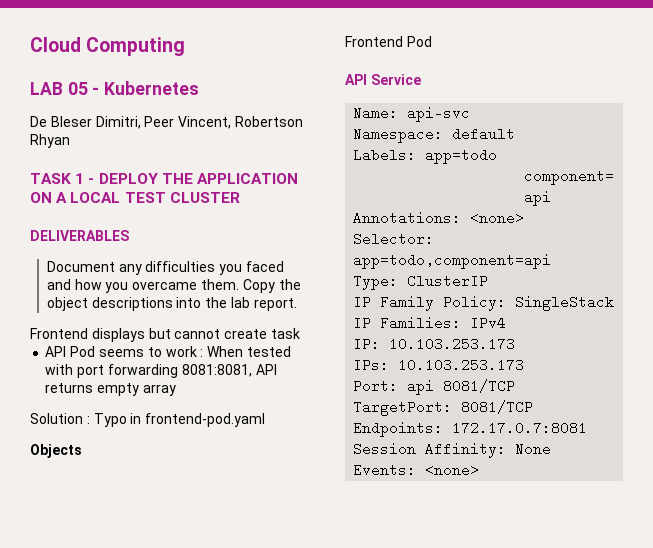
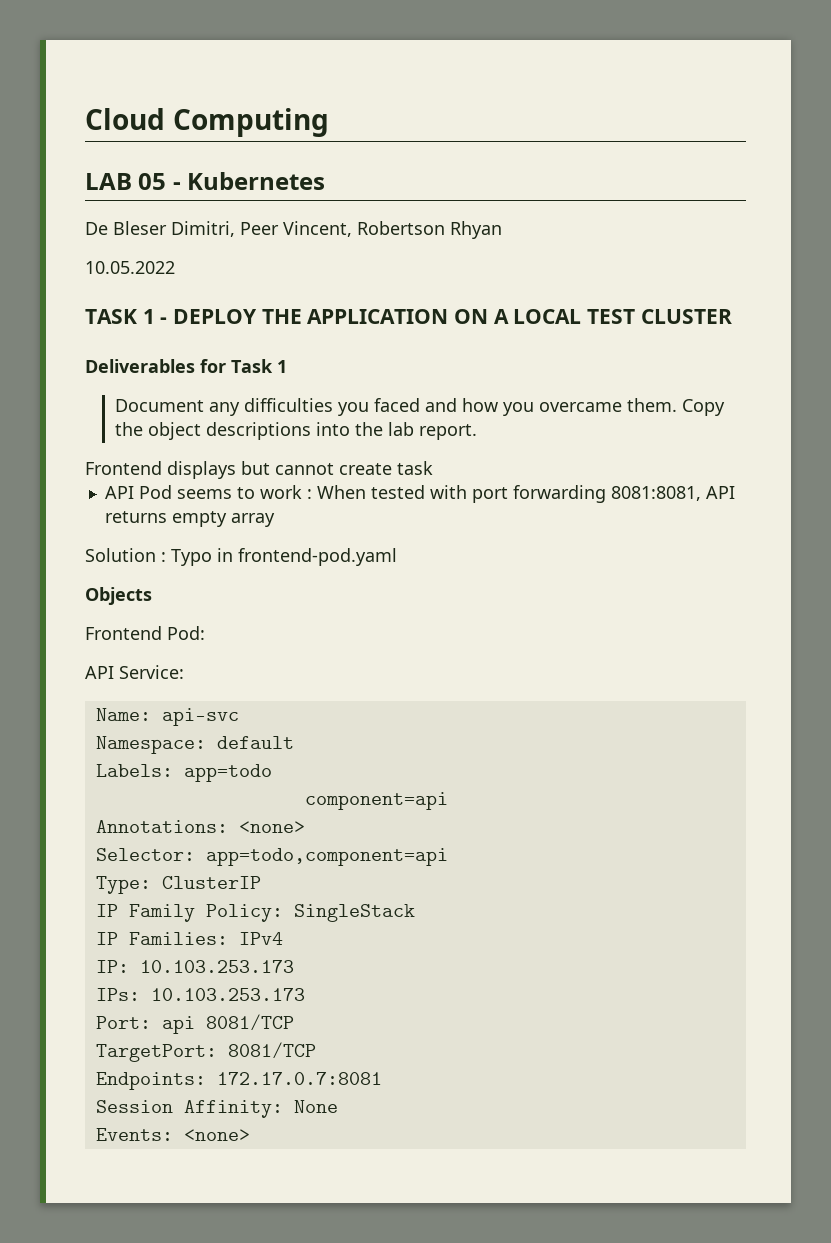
(70, 141) none -> [85,261,175,274] // 10.05.2022
[30,230,129,241] DELIVERABLES -> [85,359,287,373] Deliverables for Task 1
[406,36,432,47] [345,74,421,85] Pod // API Service -> [167,626,205,640] [85,665,184,679] Pod: // API Service:

